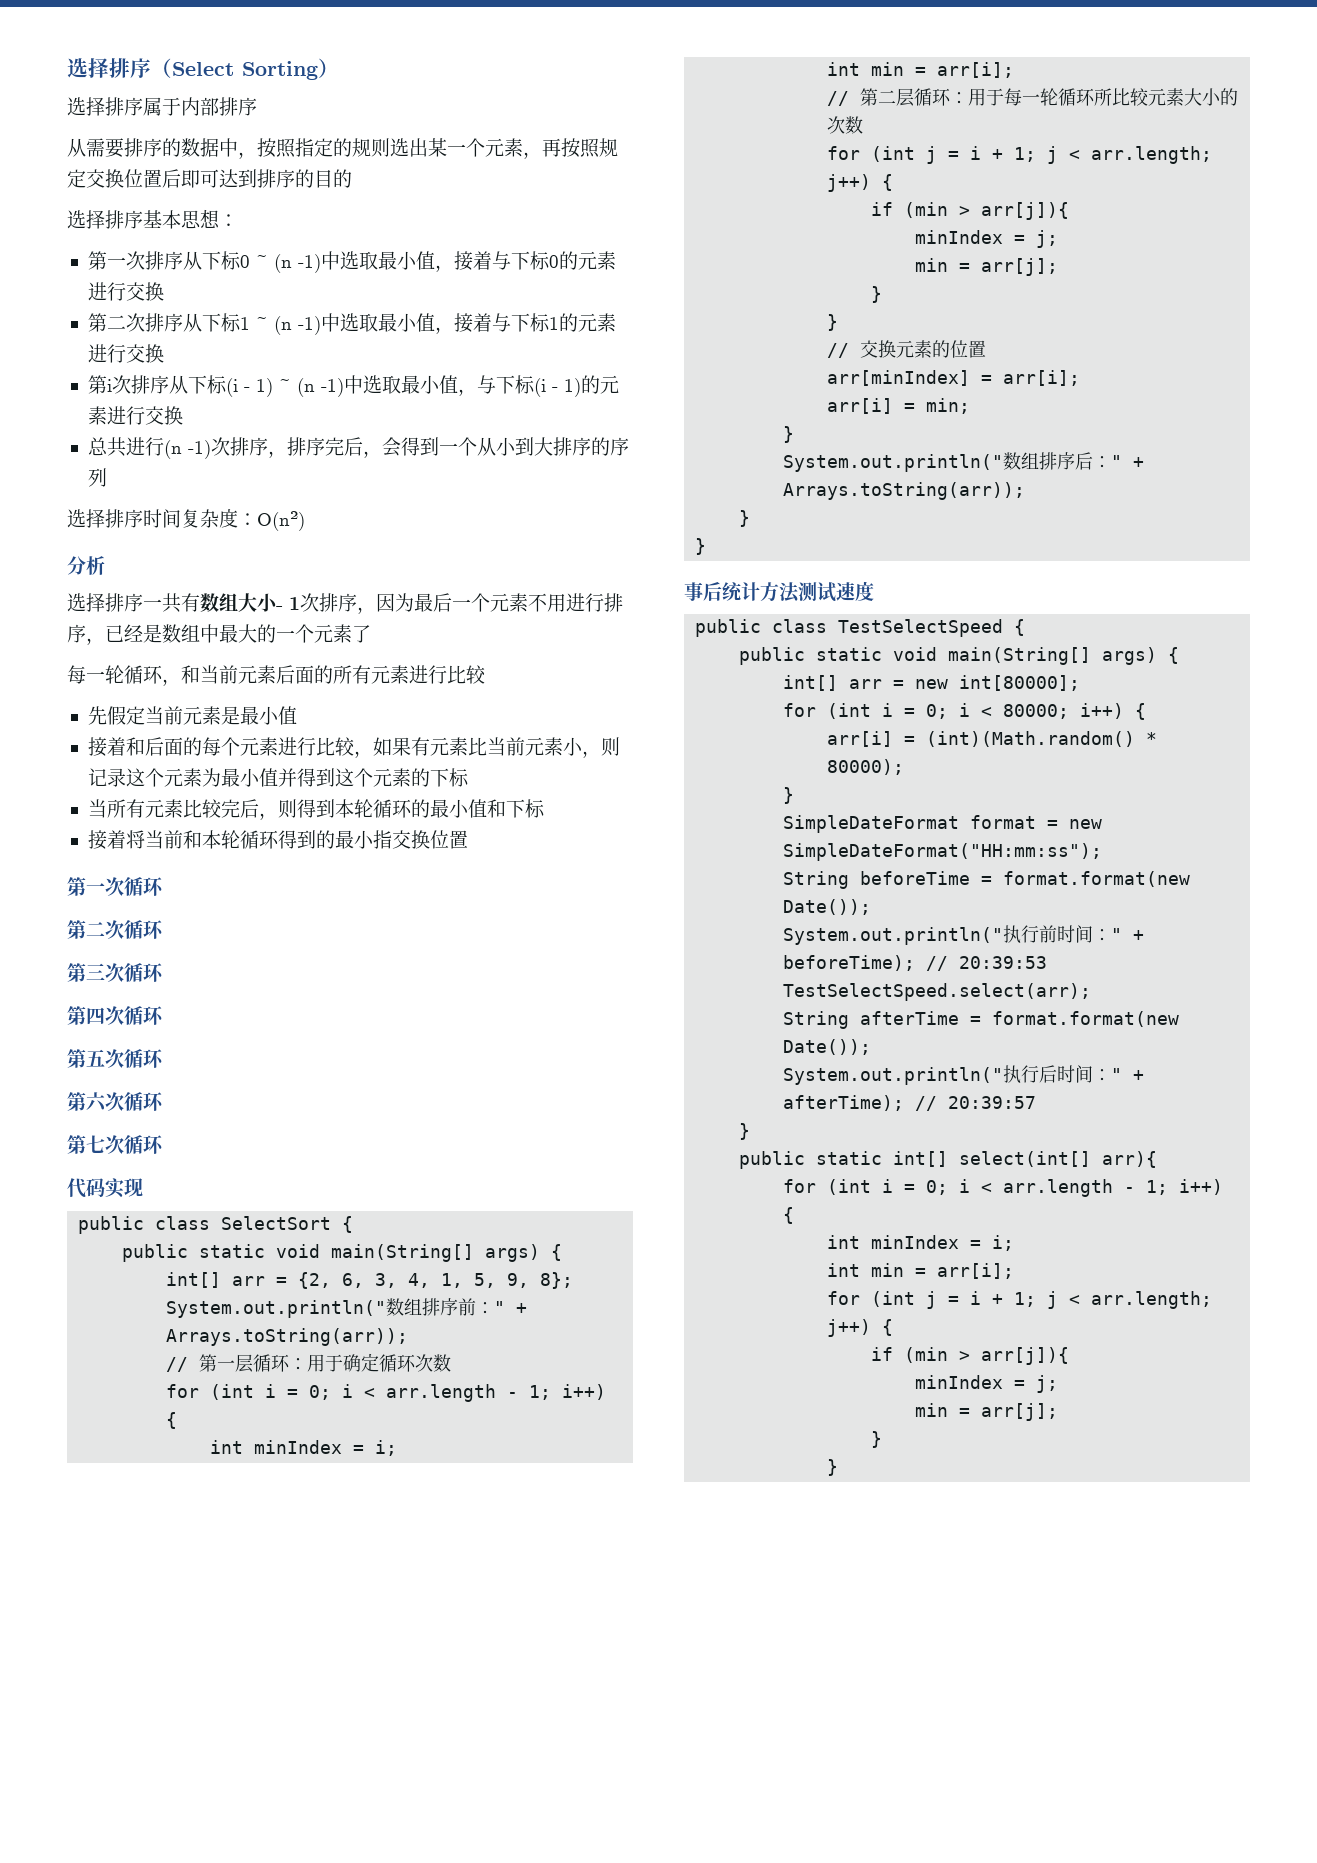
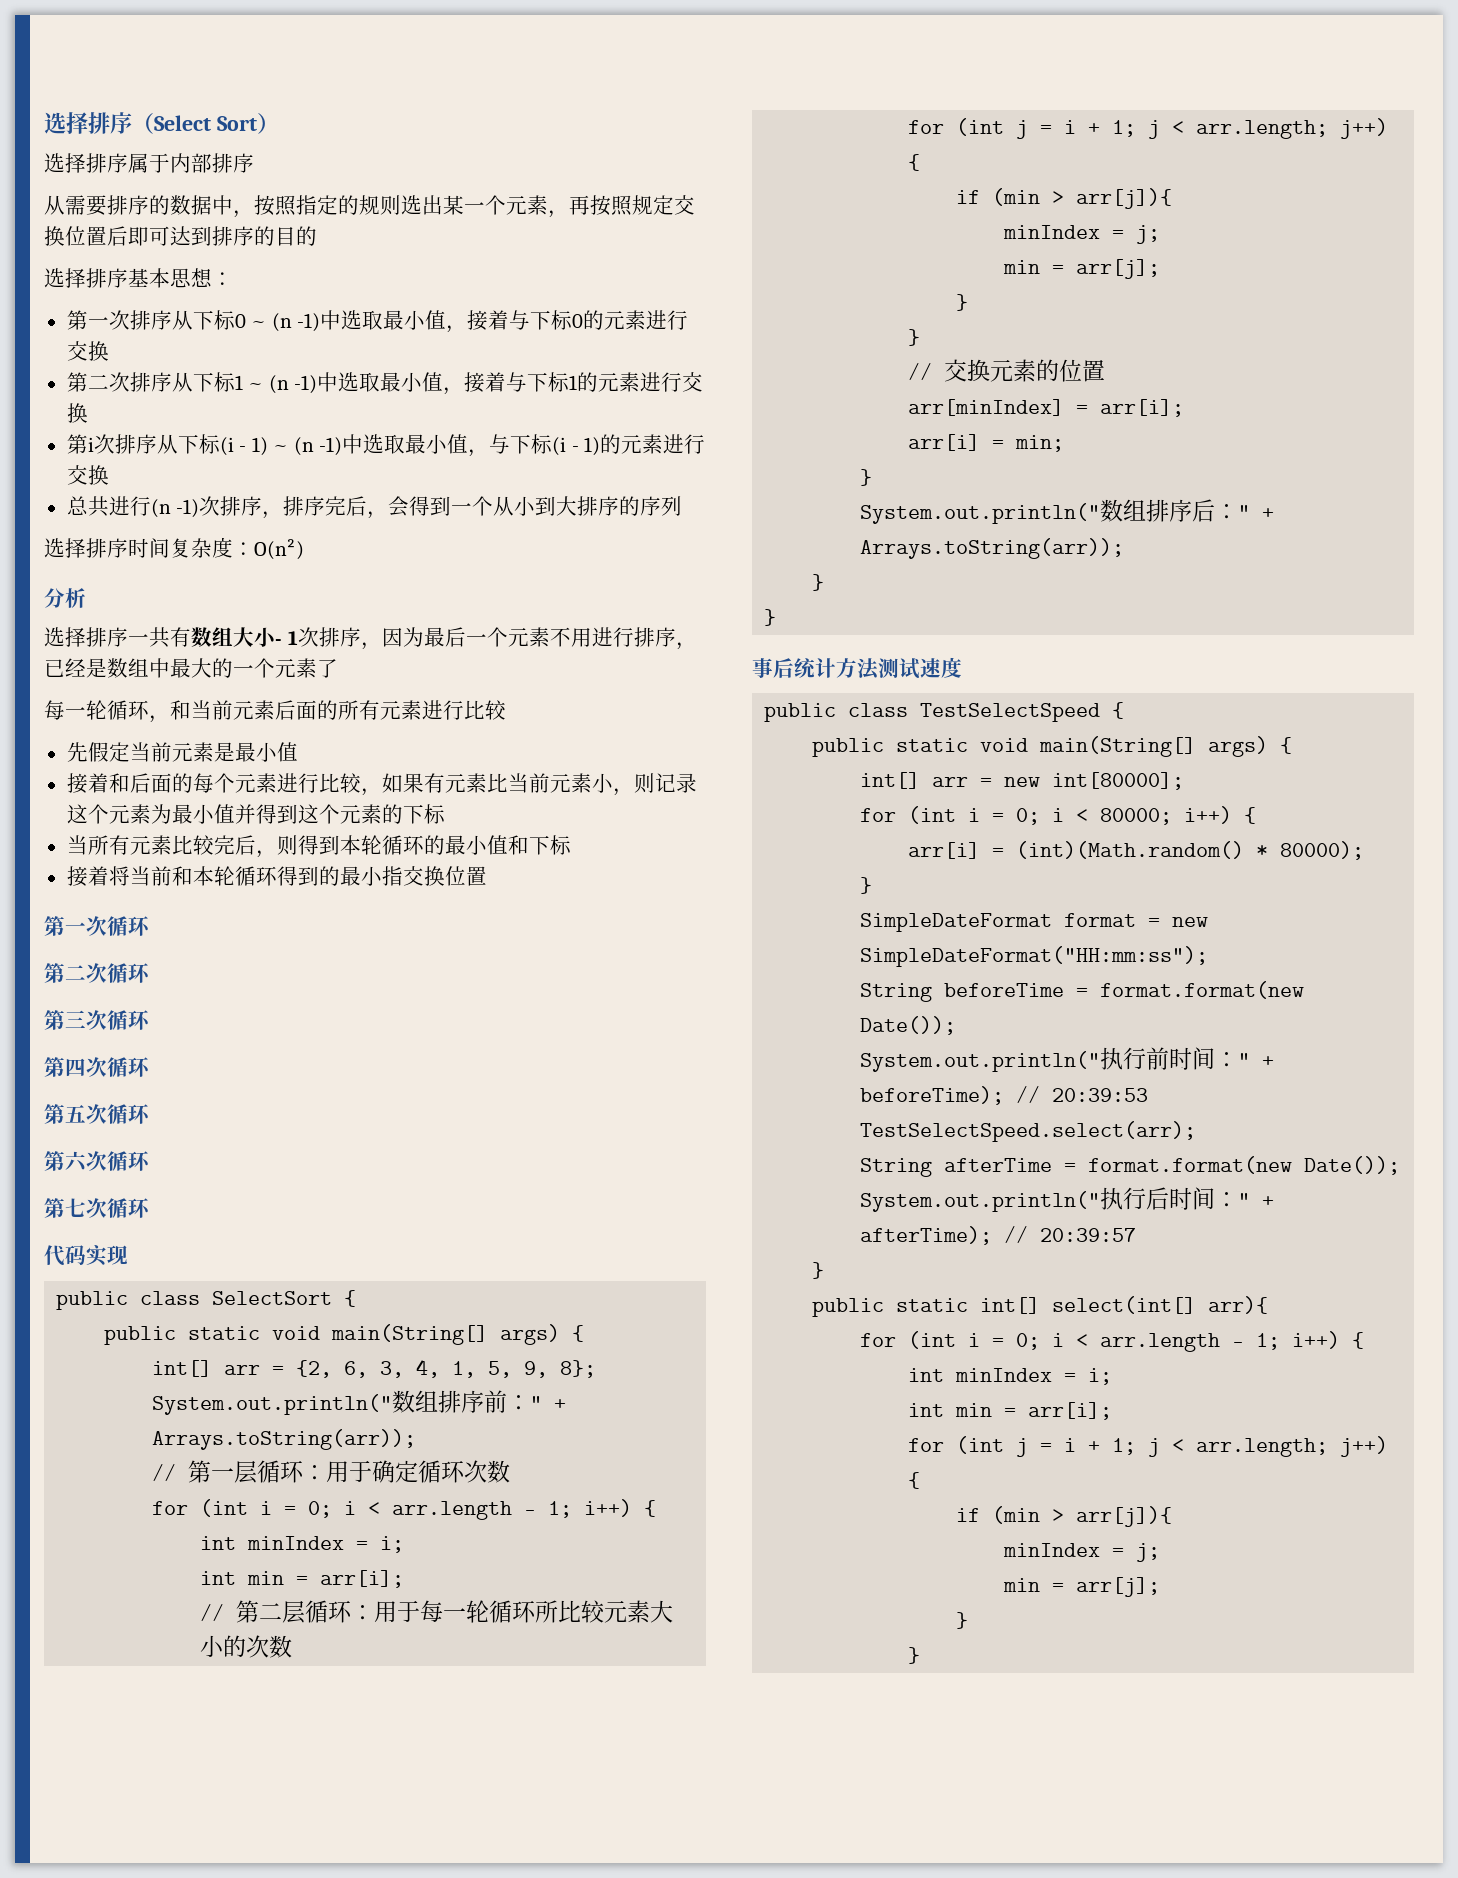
[242,61,318,80] Sorting -> [216,116,257,131] Sort

